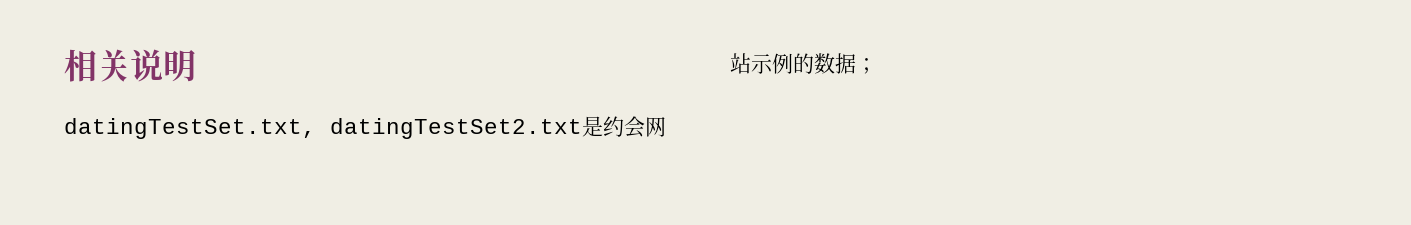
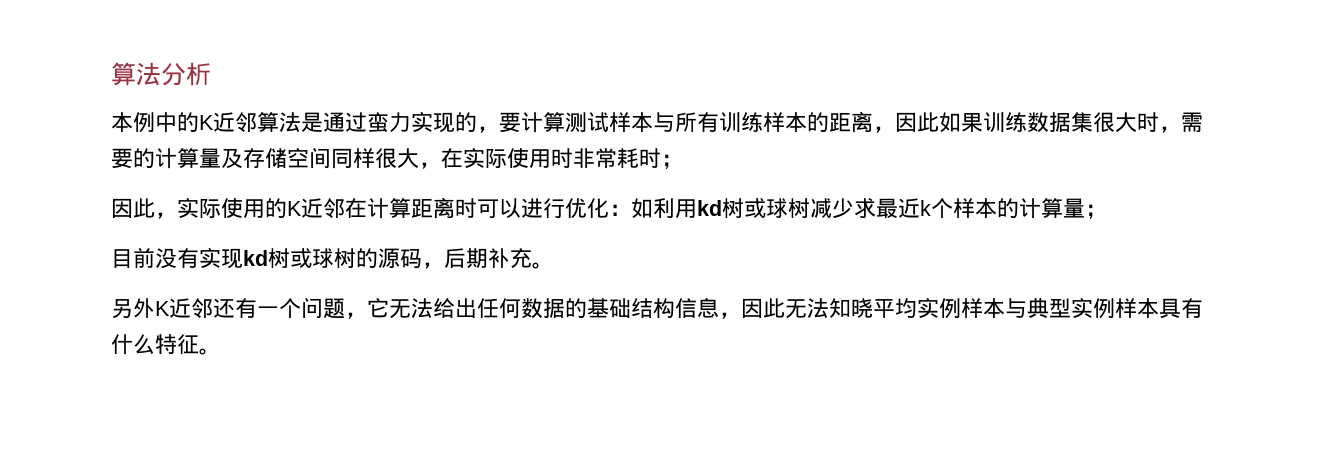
[64,49,196,82] [64,116,666,139] [730,53,877,74] 相关说明 // datingTestSet.txt, datingTestSet2.txt是约会网站示例的数据； -> [111,62,211,86] [111,111,1203,133] [111,147,683,169] [111,197,1107,219] [111,247,554,269] [111,297,1203,319] [111,334,221,355] 算法分析 // 本例中的K近邻算法是通过蛮力实现的，要计算测试样本与所有训练样本的距离，因此如果训练数据集很大时，需要的计算量及存储空间同样很大，在实际使用时非常耗时； // 因此，实际使用的K近邻在计算距离时可以进行优化：如利用kd树或球树减少求最近k个样本的计算量； // 目前没有实现kd树或球树的源码，后期补充。 // 另外K近邻还有一个问题，它无法给出任何数据的基础结构信息，因此无法知晓平均实例样本与典型实例样本具有什么特征。

